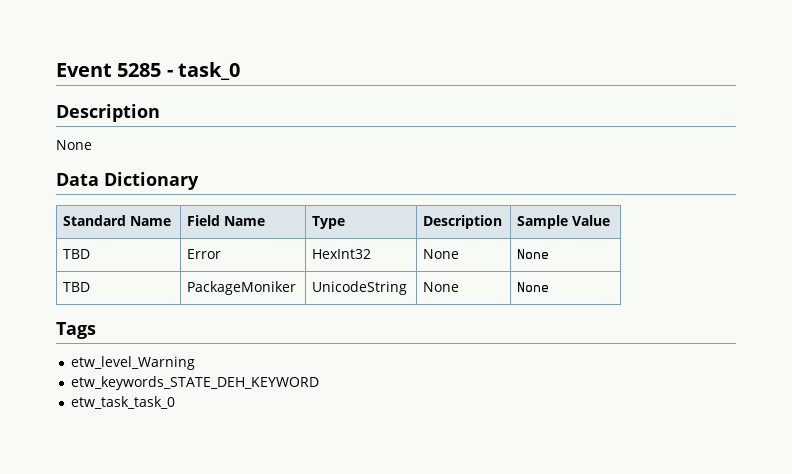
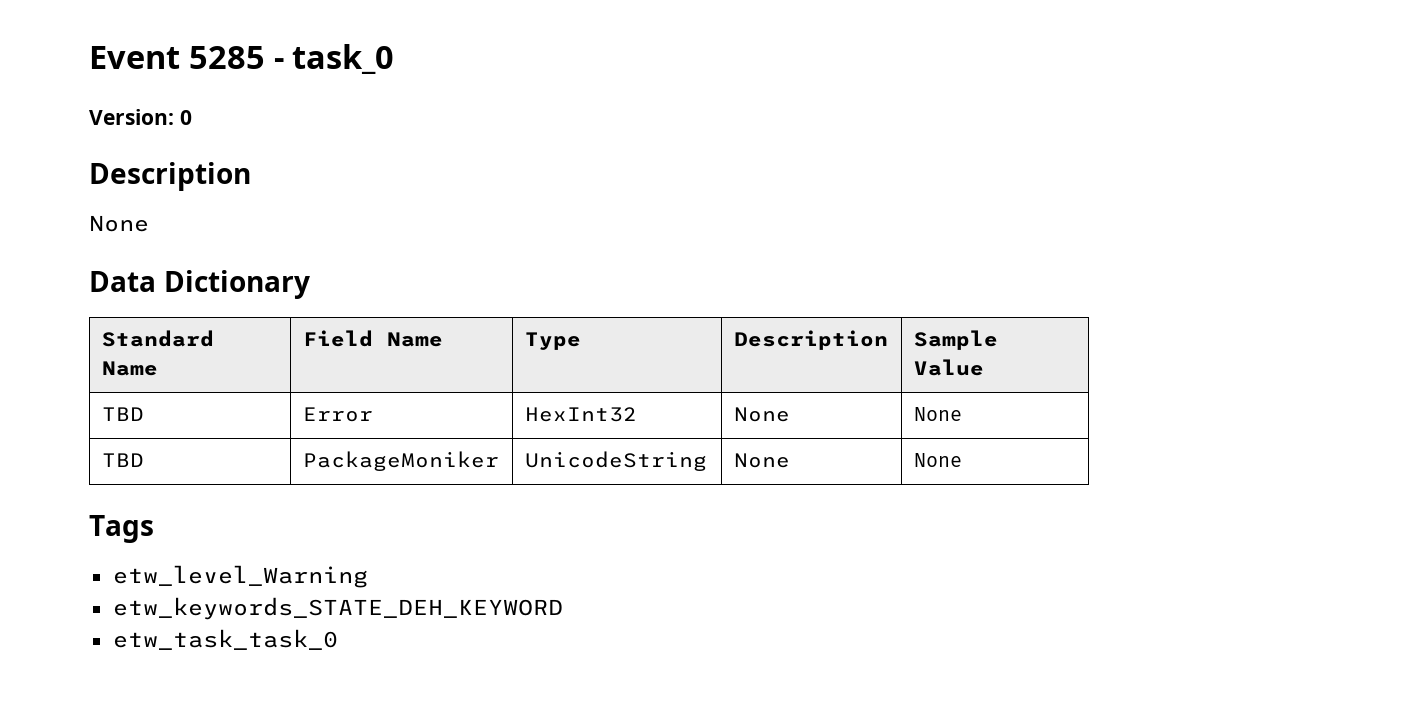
(240, 71) none -> [89,109,192,125] // Version: 0

